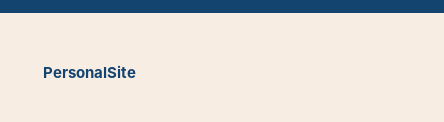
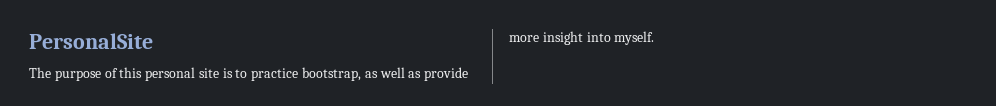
(136, 71) none -> [29,67,469,81] [509,31,655,45] // The purpose of this personal site is to practice bootstrap, as well as provide more insight into myself.

